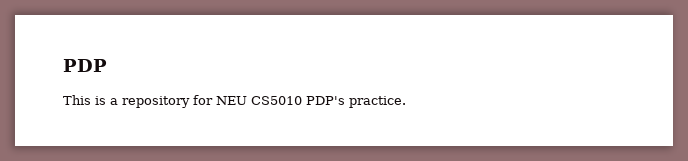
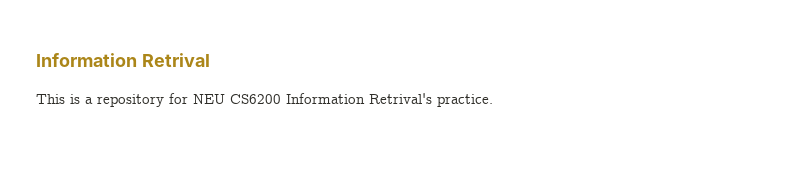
[63,59,107,72] PDP -> [36,53,210,67] Information Retrival
[251,96,345,105] CS5010 PDP's -> [230,93,432,104] CS6200 Information Retrival's

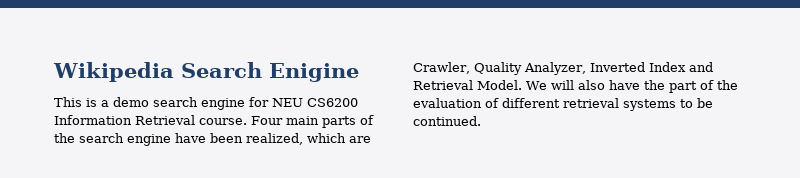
[36,53,210,67] Information Retrival -> [53,62,359,82] Wikipedia Search Enigine
[97,94,164,107] repository -> [113,97,245,110] demo search engine
[369,93,493,107] Retrival's practice. -> [135,115,374,128] [54,133,371,146] [413,62,713,75] [413,80,738,93] [413,98,713,111] [413,116,481,126] Retrieval course. Four main parts of the search engine have been realized, which are Crawler, Quality Analyzer, Inverted Index and Retrieval Model. We will also have the part of the evaluation of different retrieval systems to be continued.

